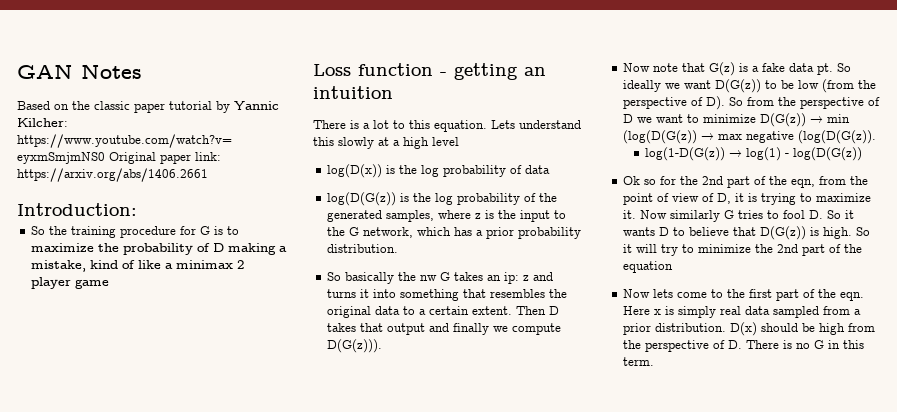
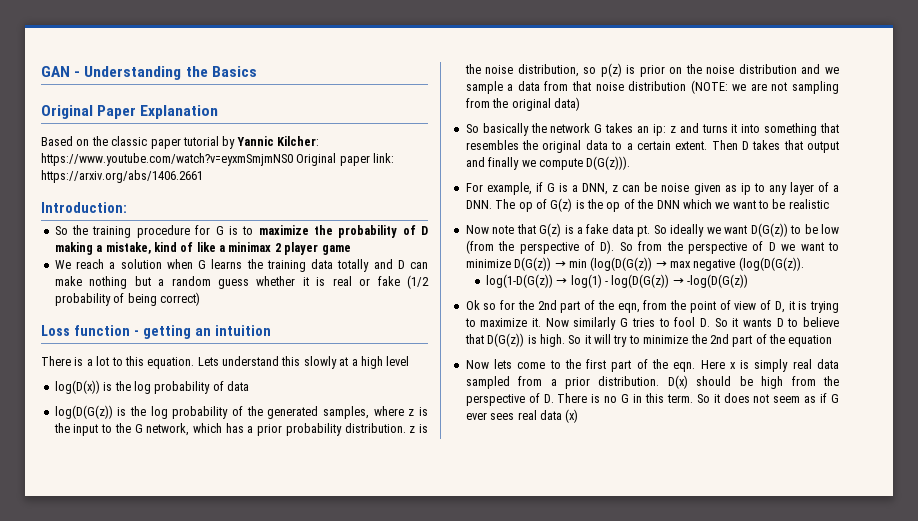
[81,64,142,79] Notes -> [74,66,257,80] [41,105,219,119] - Understanding the Basics // Original Paper Explanation
(110, 284) none -> [54,259,428,272] [54,275,429,289] [54,292,200,306] // We reach a solution when G learns the training data totally and D can make nothing but a random guess whether it is real or fake (1/2 probability of being correct)
(399, 248) none -> [409,424,428,433] [464,63,839,77] [465,80,839,94] [465,97,580,111] z is the noise distribution, so p(z) is prior on the noise distribution and we sample a data from that noise distribution (NOTE: we are not sampling from the original data)
[420,275,438,281] nw -> [550,123,591,133] network
(383, 346) none -> [465,182,840,195] [465,198,829,212] // For example, if G is a DNN, z can be noise given as ip to any layer of a DNN. The op of G(z) is the op of the DNN which we want to be realistic
(863, 154) none -> [672,274,749,288] → -log(D(G(z))
(655, 361) none -> [696,393,839,403] [465,409,579,423] So it does not seem as if G ever sees real data (x)

